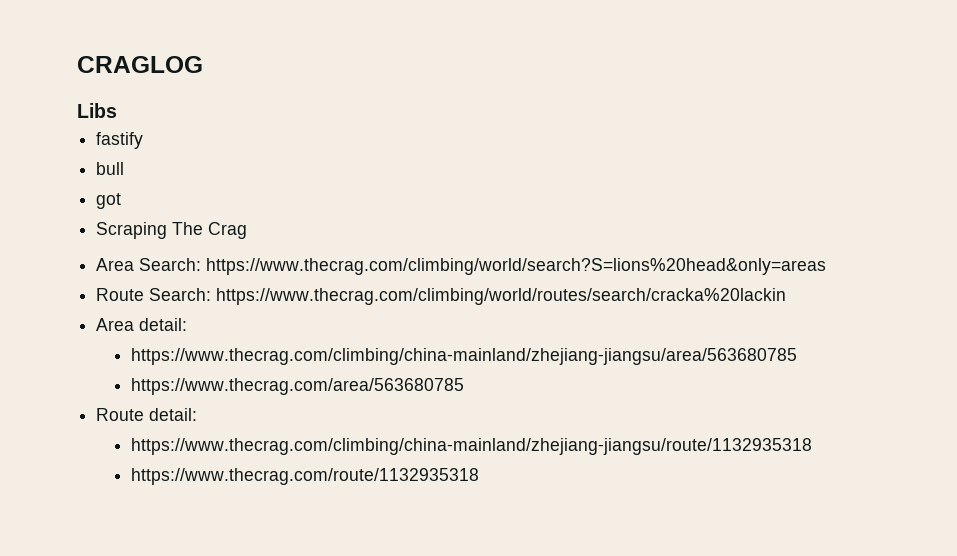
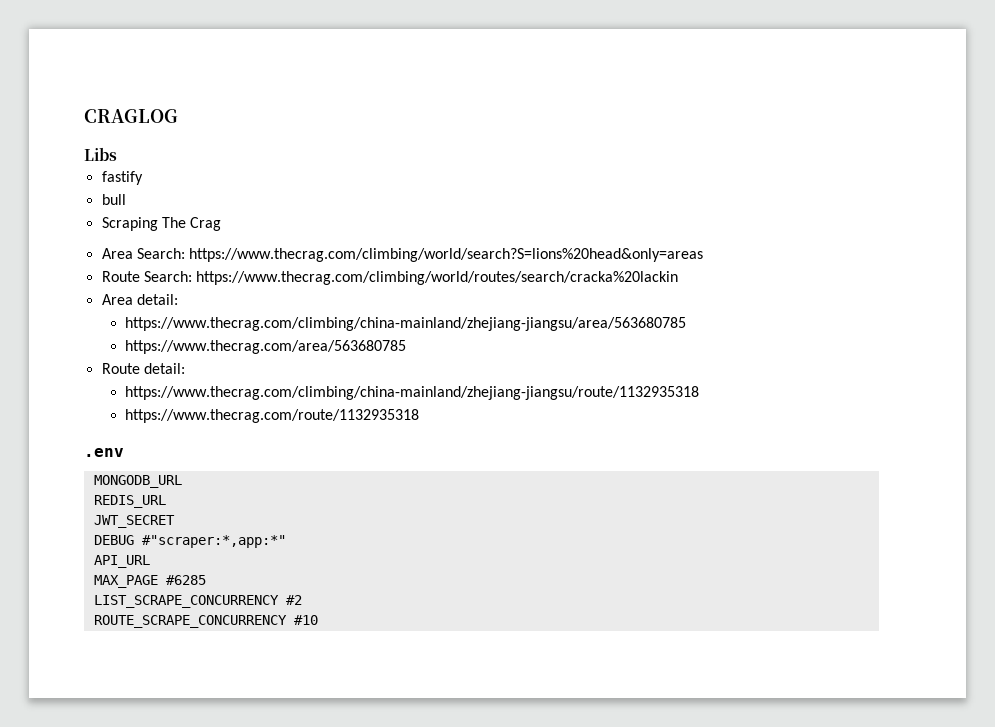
[96,193,122,209] // got -> (126, 199) none
(480, 476) none -> [84,448,124,457] [93,475,182,488] [93,495,166,508] [93,515,175,528] [93,535,286,548] [93,555,150,568] [93,575,206,588] [93,595,302,608] [93,615,318,628] // .env // MONGODB_URL // REDIS_URL // JWT_SECRET // DEBUG #"scraper:*,app:*" // API_URL // MAX_PAGE #6285 // LIST_SCRAPE_CONCURRENCY #2 // ROUTE_SCRAPE_CONCURRENCY #10

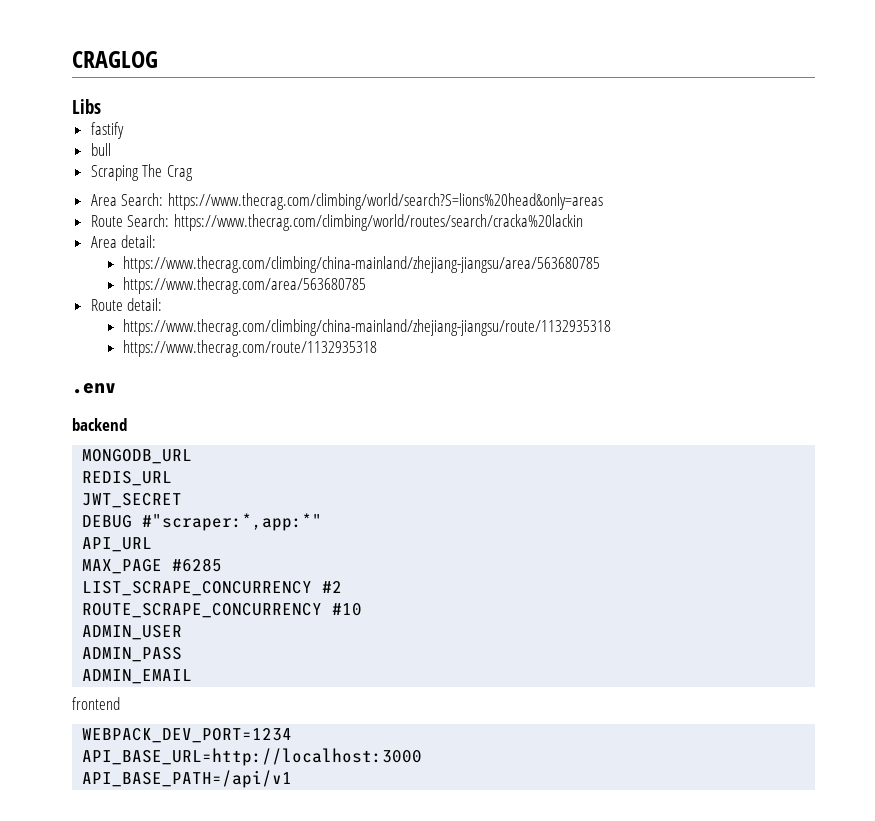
(124, 452) none -> [72,418,127,431] // backend
(318, 620) none -> [82,625,183,640] [82,647,183,662] [82,669,193,684] [72,697,120,710] [82,728,293,743] [82,748,423,766] [82,770,293,788] // ADMIN_USER // ADMIN_PASS // ADMIN_EMAIL // frontend // WEBPACK_DEV_PORT=1234 // API_BASE_URL=http://localhost:3000 // API_BASE_PATH=/api/v1

